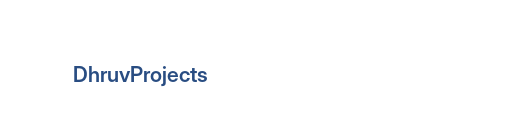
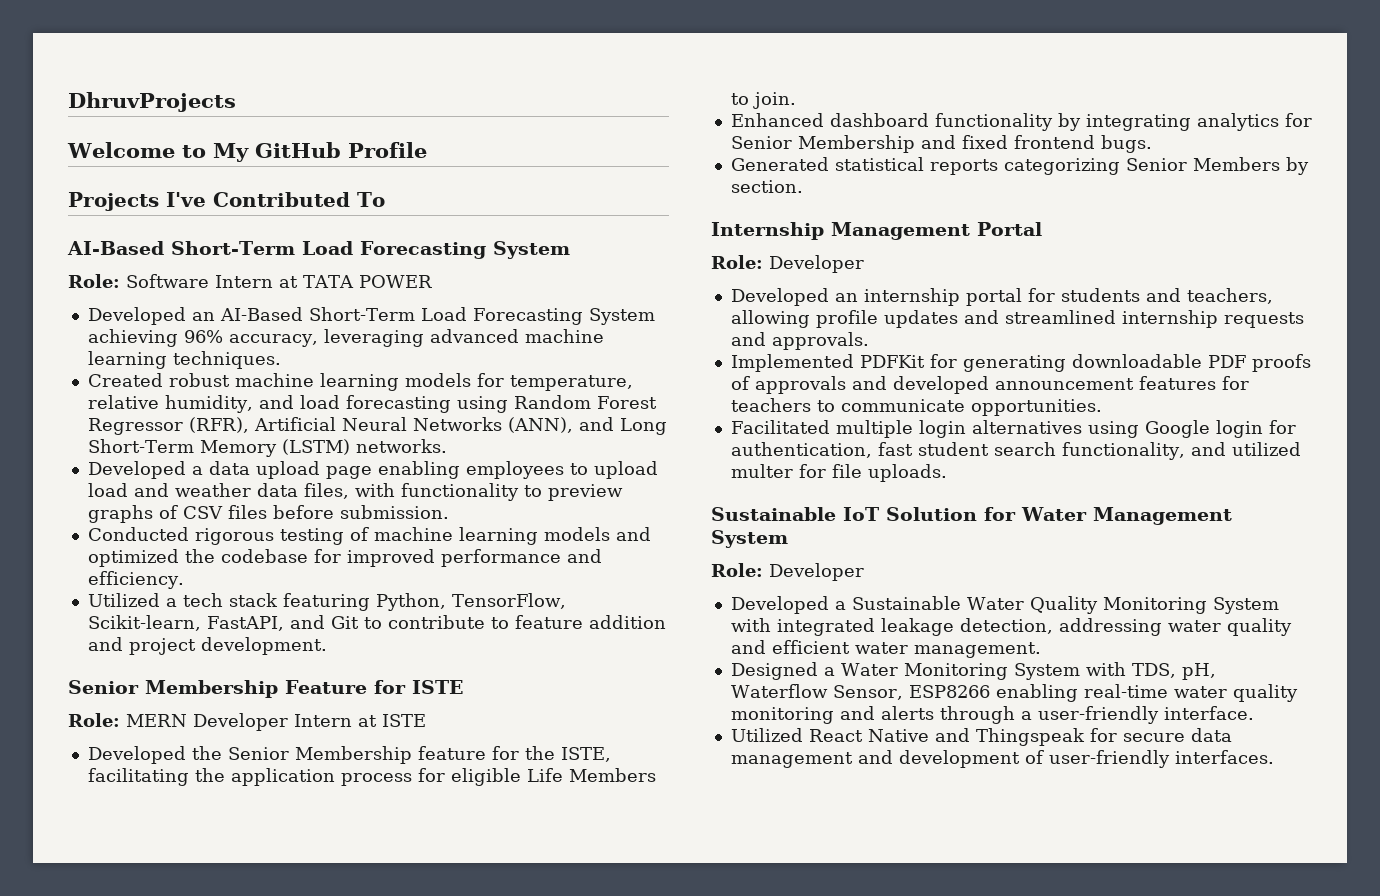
(208, 76) none -> [67,142,427,162] [68,192,385,211] [67,241,570,259] [68,274,432,288] [87,307,655,325] [87,329,604,347] [87,351,281,369] [87,373,633,391] [87,395,657,413] [87,417,667,435] [87,439,447,457] [87,461,658,479] [87,483,623,501] [87,505,449,523] [87,527,651,545] [87,549,602,567] [87,571,184,589] [87,593,566,611] [87,615,666,631] [87,637,327,655] [68,680,463,698] [68,713,426,731] [87,746,611,764] [87,768,656,786] [730,92,796,109] [730,113,1312,131] [730,135,1152,153] [730,157,1309,175] [730,180,803,193] [711,222,1042,240] [711,255,864,273] [730,288,1273,306] [730,310,1304,328] [730,332,869,350] [730,354,1311,372] [730,376,1249,394] [730,398,1102,416] [730,420,1296,438] [730,442,1301,460] [730,464,947,482] [711,507,1232,525] [711,530,788,548] [711,563,864,581] [730,596,1279,614] [730,618,1292,636] [730,640,1041,658] [730,662,1216,680] [730,684,1298,702] [730,706,1254,724] [730,728,1232,746] [730,750,1274,768] // Welcome to My GitHub Profile // Projects I've Contributed To // AI-Based Short-Term Load Forecasting System // Role: Software Intern at TATA POWER // Developed an AI-Based Short-Term Load Forecasting System achieving 96% accuracy, leveraging advanced machine learning techniques. // Created robust machine learning models for temperature, relative humidity, and load forecasting using Random Forest Regressor (RFR), Artificial Neural Networks (ANN), and Long Short-Term Memory (LSTM) networks. // Developed a data upload page enabling employees to upload load and weather data files, with functionality to preview graphs of CSV files before submission. // Conducted rigorous testing of machine learning models and optimized the codebase for improved performance and efficiency. // Utilized a tech stack featuring Python, TensorFlow, Scikit-learn, FastAPI, and Git to contribute to feature addition and project development. // Senior Membership Feature for ISTE // Role: MERN Developer Intern at ISTE // Developed the Senior Membership feature for the ISTE, facilitating the application process for eligible Life Members to join. // Enhanced dashboard functionality by integrating analytics for Senior Membership and fixed frontend bugs. // Generated statistical reports categorizing Senior Members by section. // Internship Management Portal // Role: Developer // Developed an internship portal for students and teachers, allowing profile updates and streamlined internship requests and approvals. // Implemented PDFKit for generating downloadable PDF proofs of approvals and developed announcement features for teachers to communicate opportunities. // Facilitated multiple login alternatives using Google login for authentication, fast student search functionality, and utilized multer for file uploads. // Sustainable IoT Solution for Water Management System // Role: Developer // Developed a Sustainable Water Quality Monitoring System with integrated leakage detection, addressing water quality and efficient water management. // Designed a Water Monitoring System with TDS, pH, Waterflow Sensor, ESP8266 enabling real-time water quality monitoring and alerts through a user-friendly interface. // Utilized React Native and Thingspeak for secure data management and development of user-friendly interfaces.

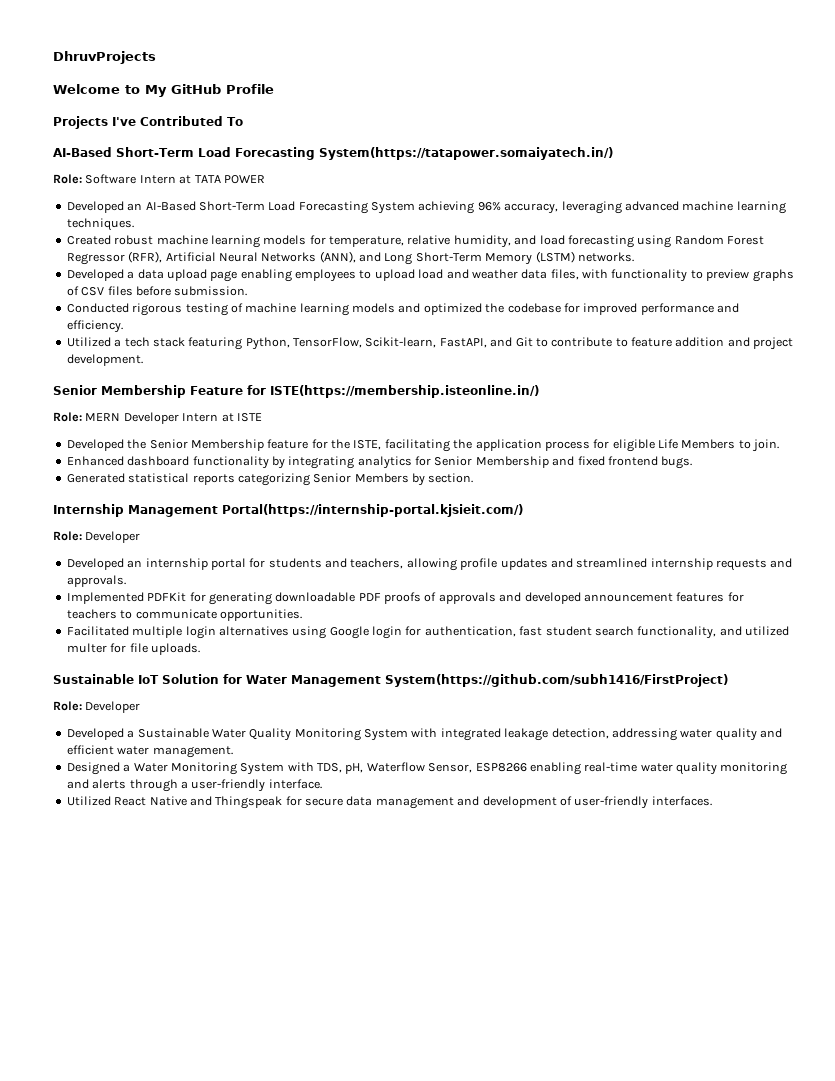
[492,241,570,259] System -> [318,147,613,160] System(https://tatapower.somaiyatech.in/)
[411,680,463,694] ISTE -> [270,385,539,398] ISTE(https://membership.isteonline.in/)
[977,222,1042,236] Portal -> [222,504,523,517] Portal(https://internship-portal.kjsieit.com/)
[711,530,788,548] System -> [385,674,728,687] System(https://github.com/subh1416/FirstProject)

